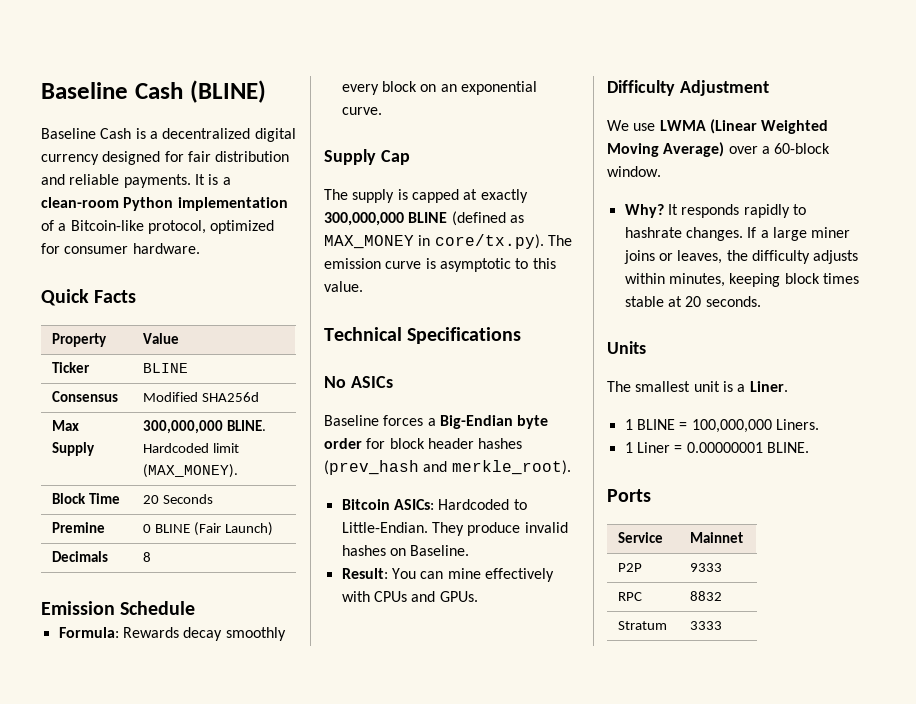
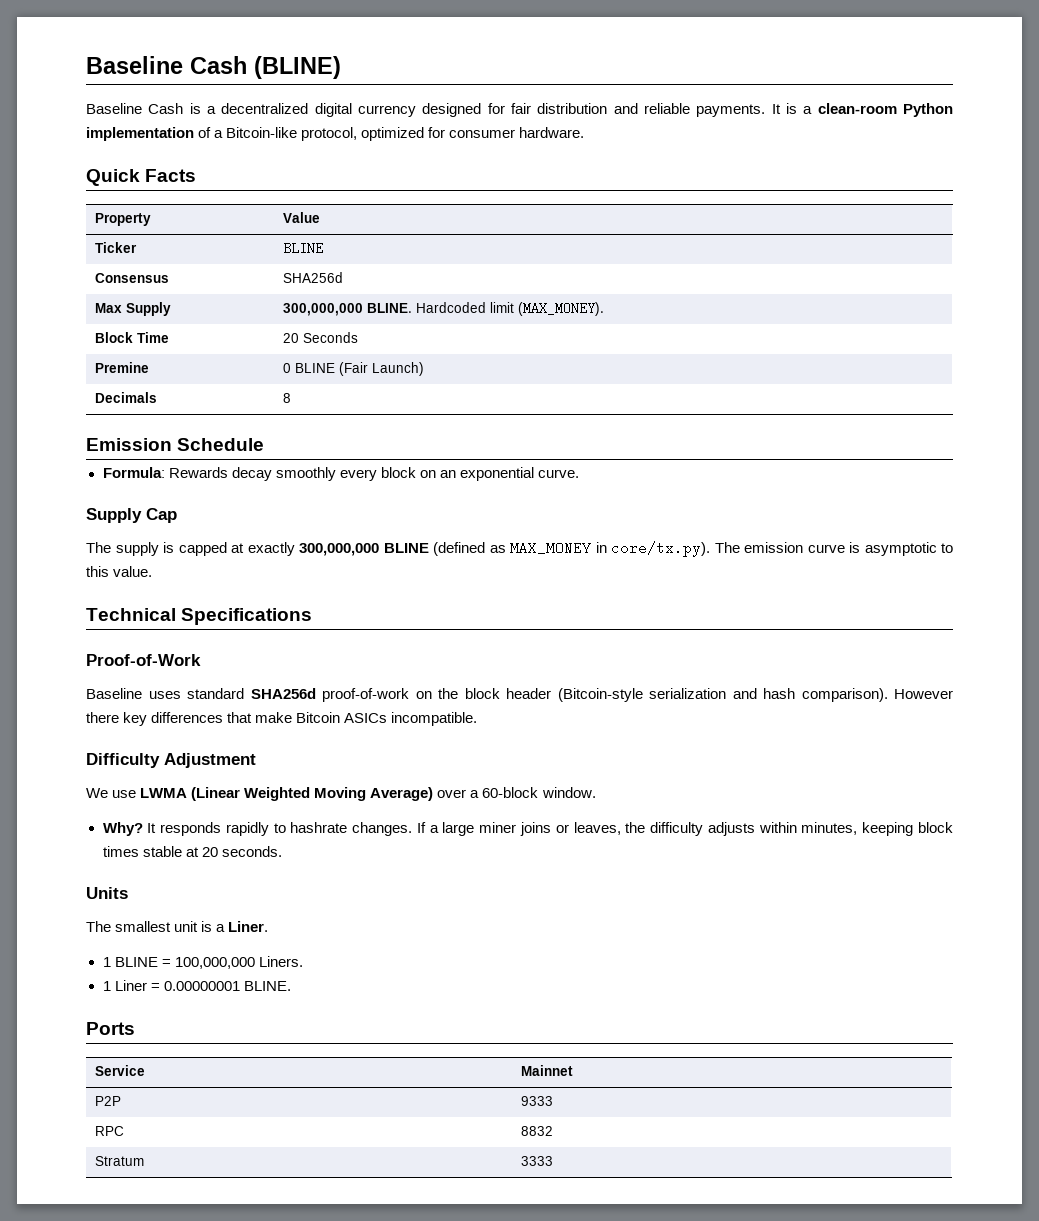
[143,392,199,402] Modified -> (169, 278) none
[324,376,393,388] [324,415,549,429] [324,438,523,449] [324,460,571,475] [341,499,527,510] [341,522,568,536] [341,545,470,556] [341,568,554,582] [341,591,478,602] No ASICs // Baseline forces a Big-Endian byte order for block header hashes (prev_hash and merkle_root). // Bitcoin ASICs: Hardcoded to Little-Endian. They produce invalid hashes on Baseline. // Result: You can mine effectively with CPUs and GPUs. -> [86,654,201,666] [86,688,953,702] [86,712,478,726] Proof-of-Work // Baseline uses standard SHA256d proof-of-work on the block header (Bitcoin-style serialization and hash comparison). However there key differences that make Bitcoin ASICs incompatible.

